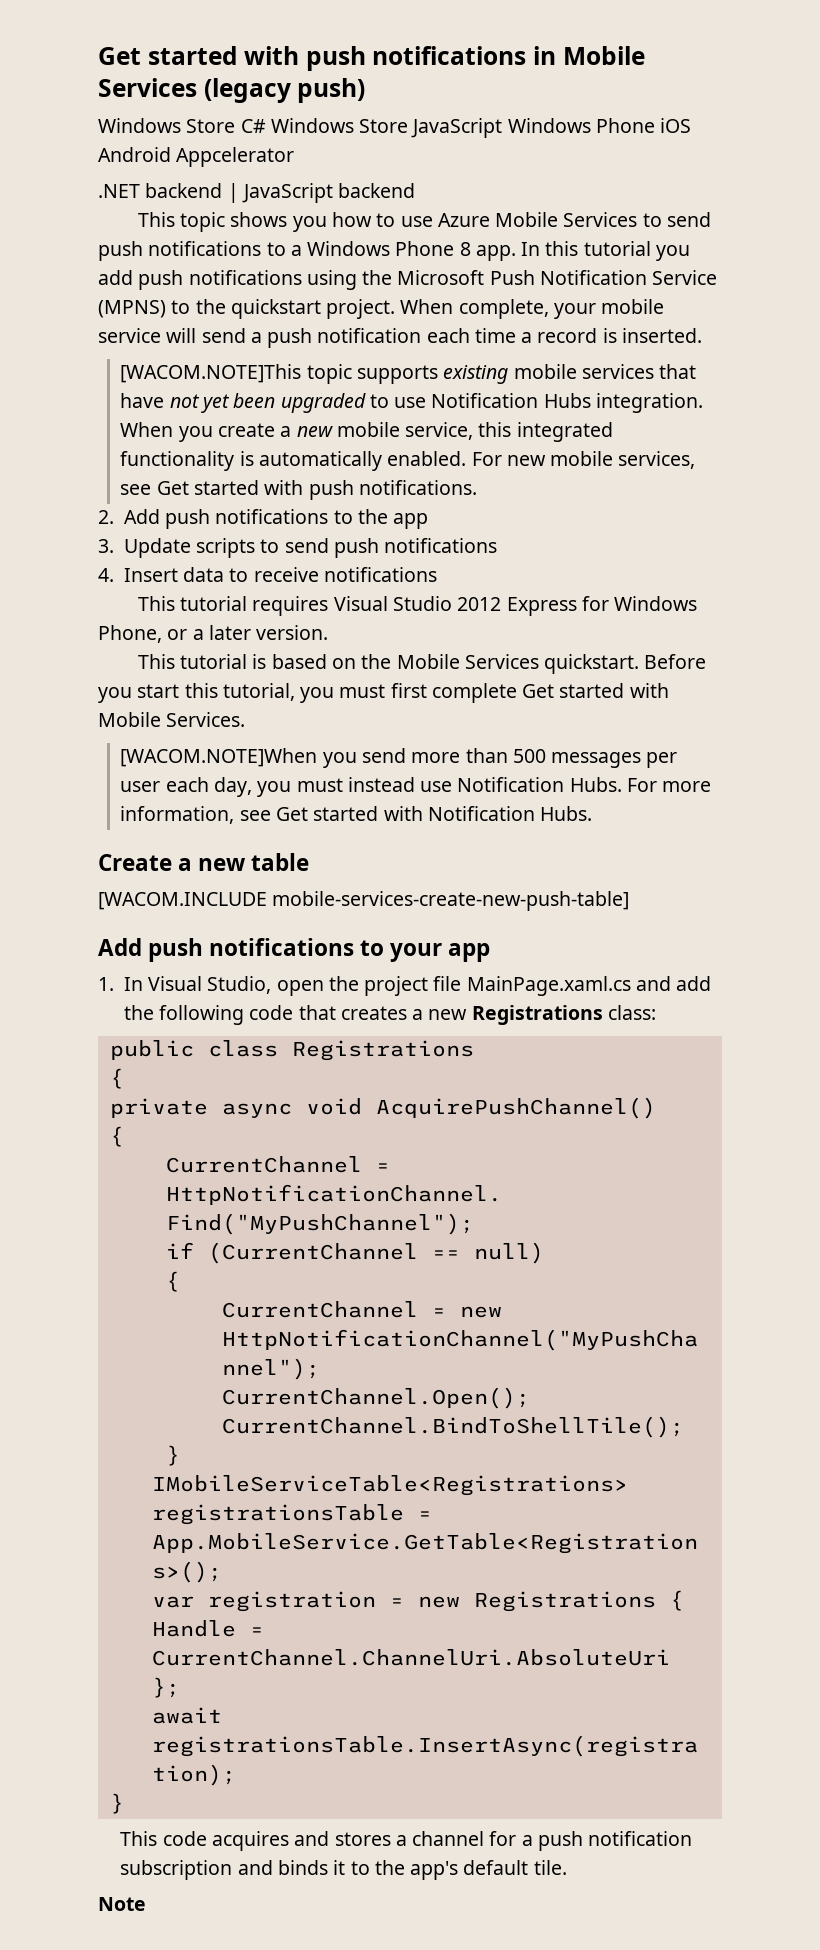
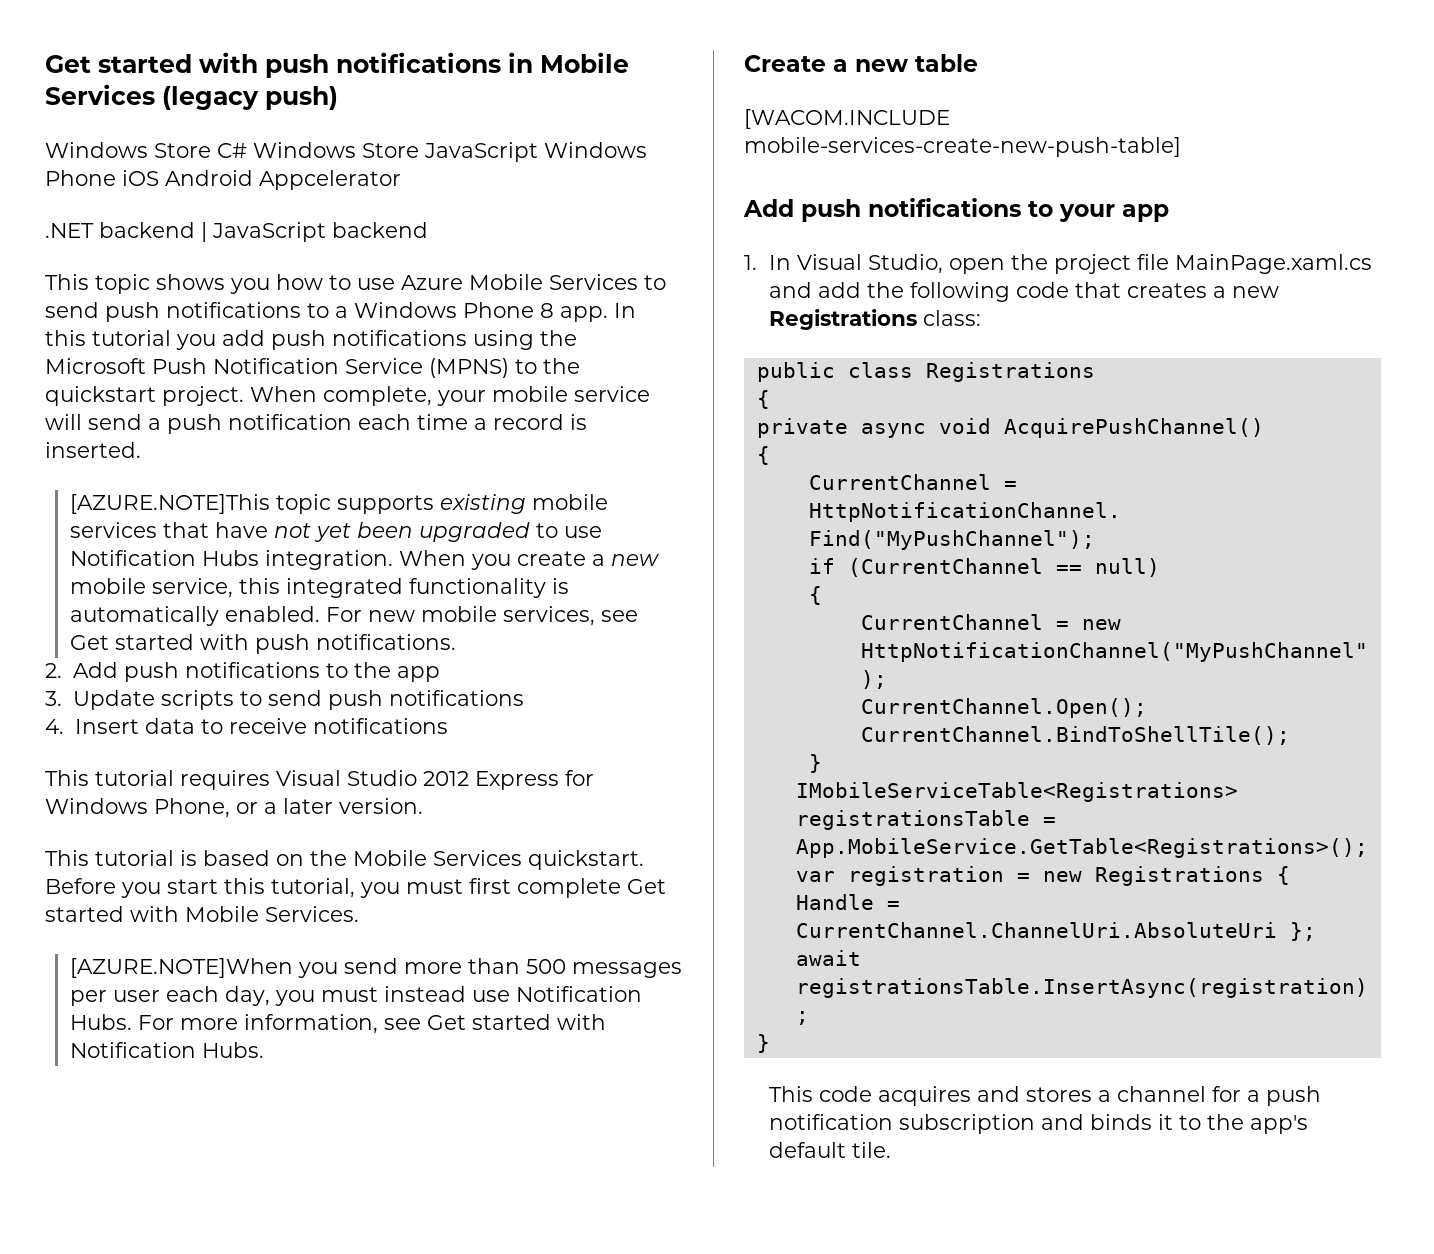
[120,364,302,383] [WACOM.NOTE]This -> [69,494,270,514] [AZURE.NOTE]This
[120,748,318,767] [WACOM.NOTE]When -> [69,958,293,978] [AZURE.NOTE]When
[98,1897,146,1911] // Note -> (891, 1150) none

